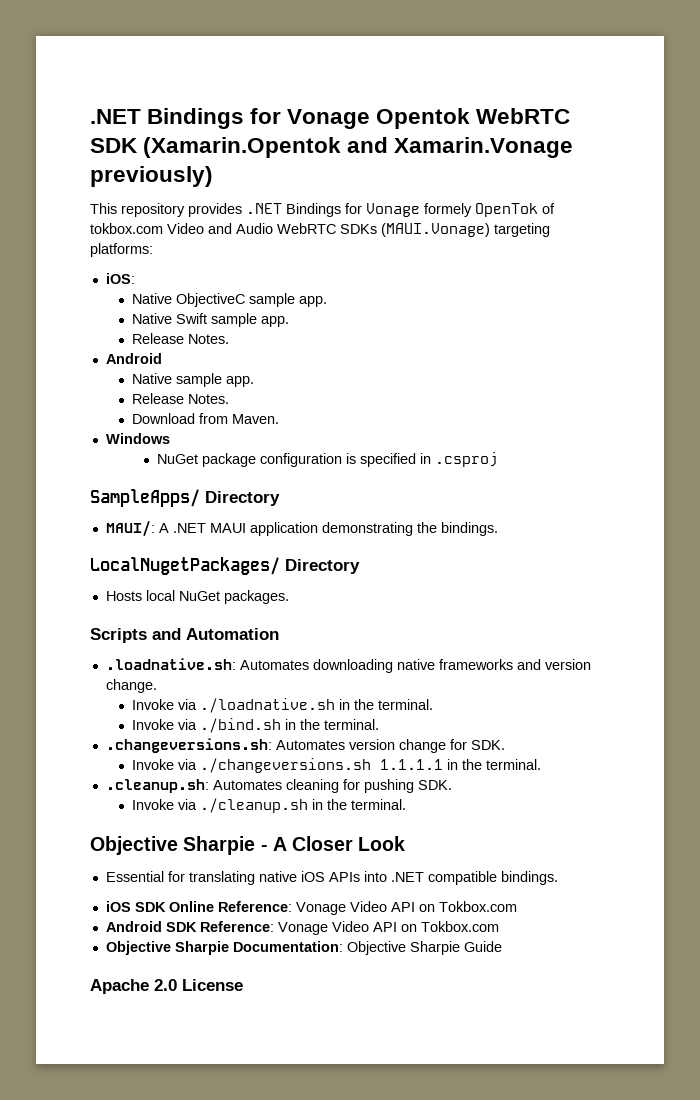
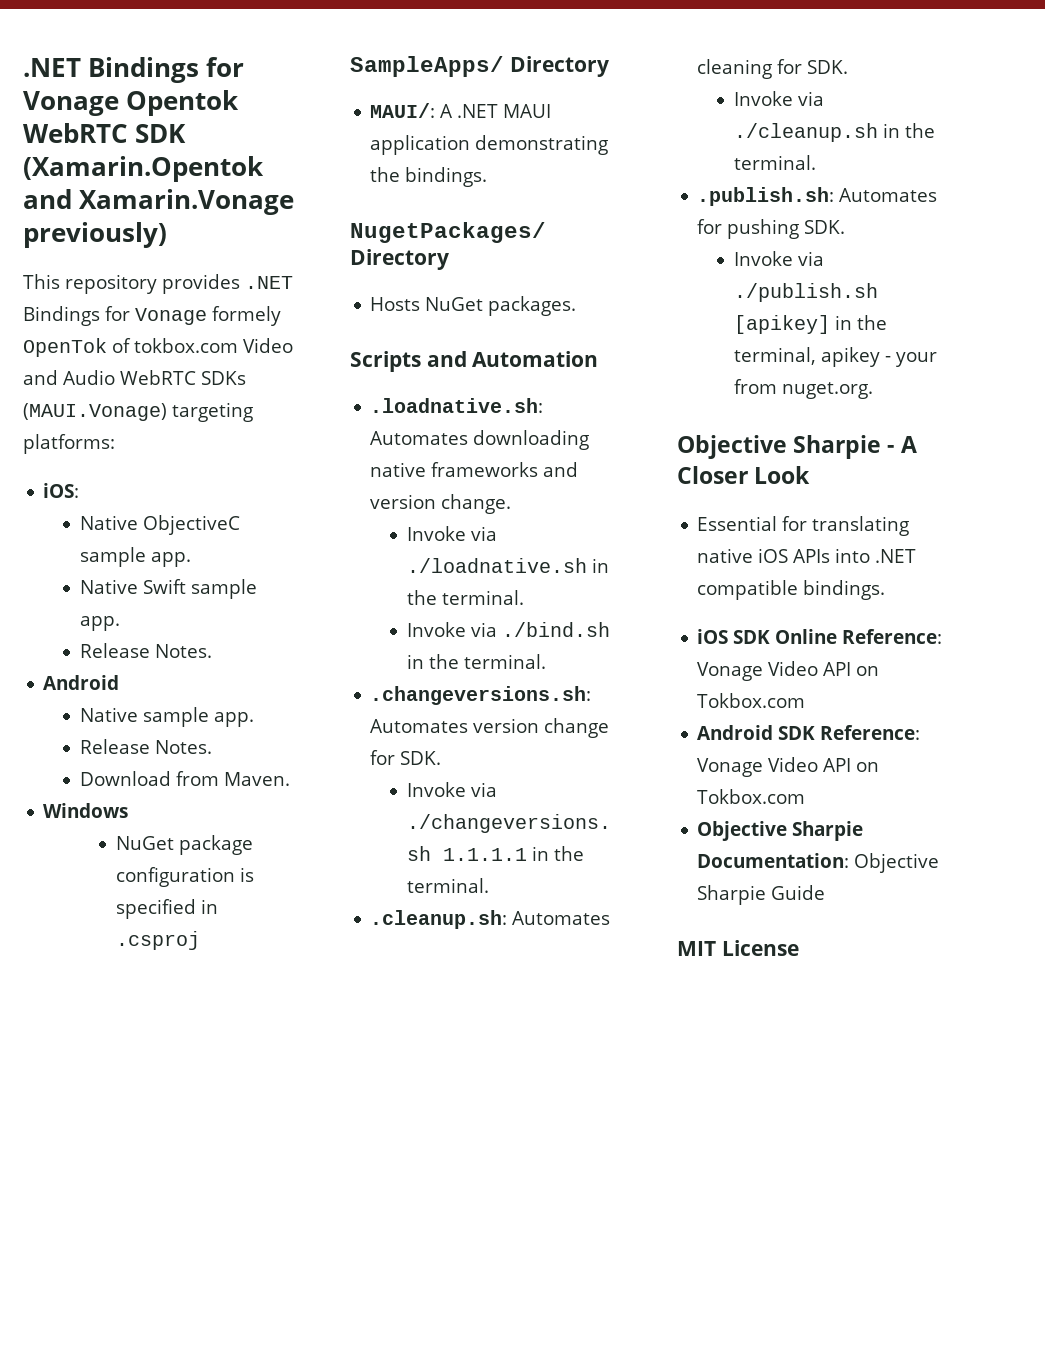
[90,557,280,575] LocalNugetPackages/ -> [350,222,546,243] NugetPackages/
[145,590,175,601] local -> (421, 304) none
[363,779,414,793] pushing -> (803, 66) none
(406, 804) none -> [697,187,938,206] [697,219,846,239] [733,251,824,266] [733,283,878,302] [733,315,887,334] [733,347,937,367] [733,379,873,399] // .publish.sh: Automates for pushing SDK. // Invoke via ./publish.sh [apikey] in the terminal, apikey - your from nuget.org.
[90,979,177,994] Apache 2.0 -> [677,941,716,956] MIT

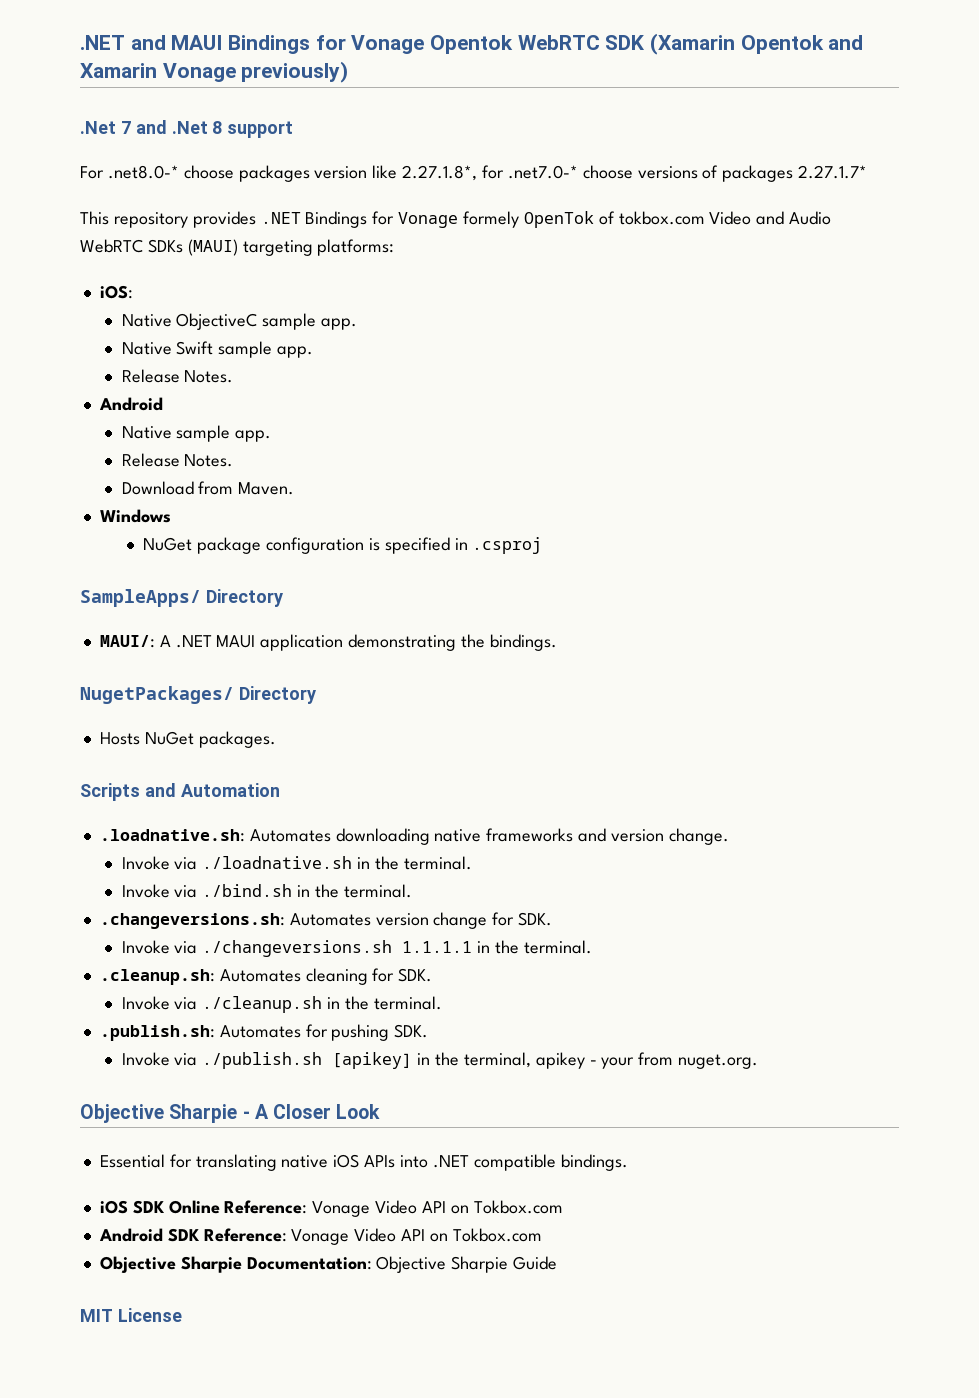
[23,58,81,77] .NET -> [80,35,223,50] .NET and MAUI
[23,156,264,182] [23,189,295,215] [23,222,167,248] (Xamarin.Opentok and Xamarin.Vonage previously) -> [650,33,864,55] [80,61,349,83] [80,120,294,138] [80,165,868,182] (Xamarin Opentok and Xamarin Vonage previously) // .Net 7 and .Net 8 support // For .net8.0-* choose packages version like 2.27.1.8*, for .net7.0-* choose versions of packages 2.27.1.7*
[23,403,167,421] (MAUI.Vonage) -> [187,239,238,256] (MAUI)

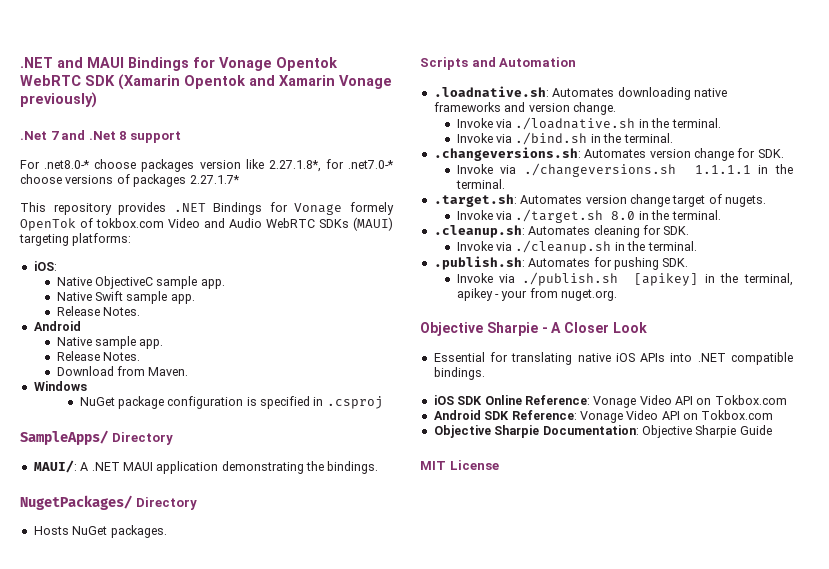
(592, 947) none -> [433,194,766,207] [456,209,721,223] // .target.sh: Automates version change target of nugets. // Invoke via ./target.sh 8.0 in the terminal.

